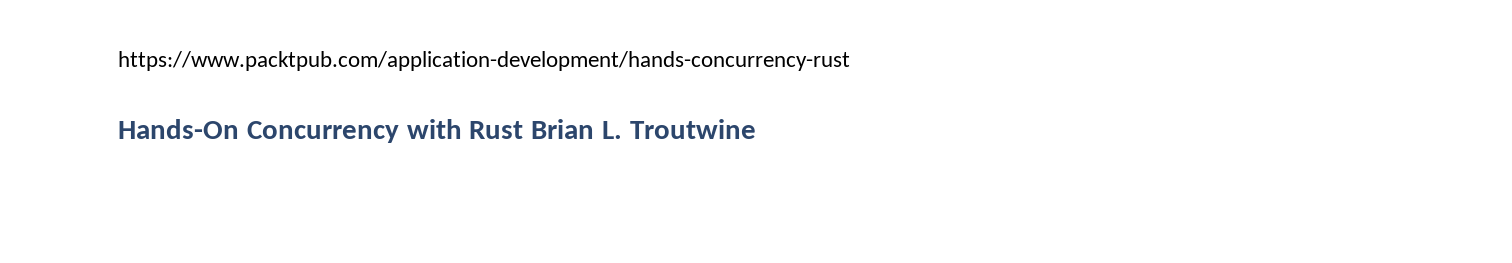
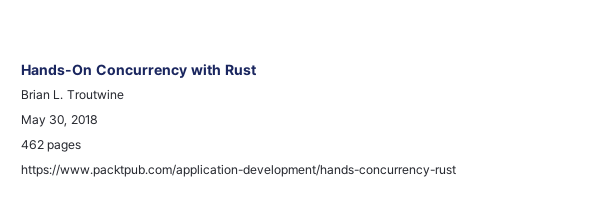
[118,51,850,71] https://www.packtpub.com/application-development/hands-concurrency-rust // -> (21, 70) none
(524, 130) none -> (256, 70) //
(756, 129) none -> [21,115,98,127] [21,140,82,152] [21,164,456,177] // May 30, 2018 // 462 pages // https://www.packtpub.com/application-development/hands-concurrency-rust

